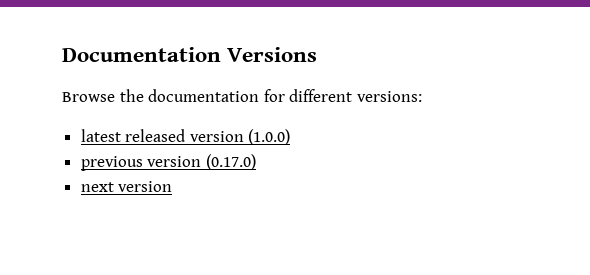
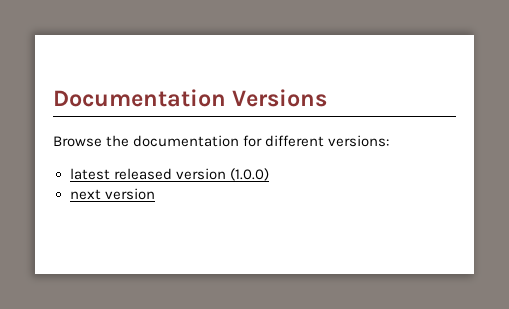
[80,154,256,171] // previous version (0.17.0) -> (269, 174) none

